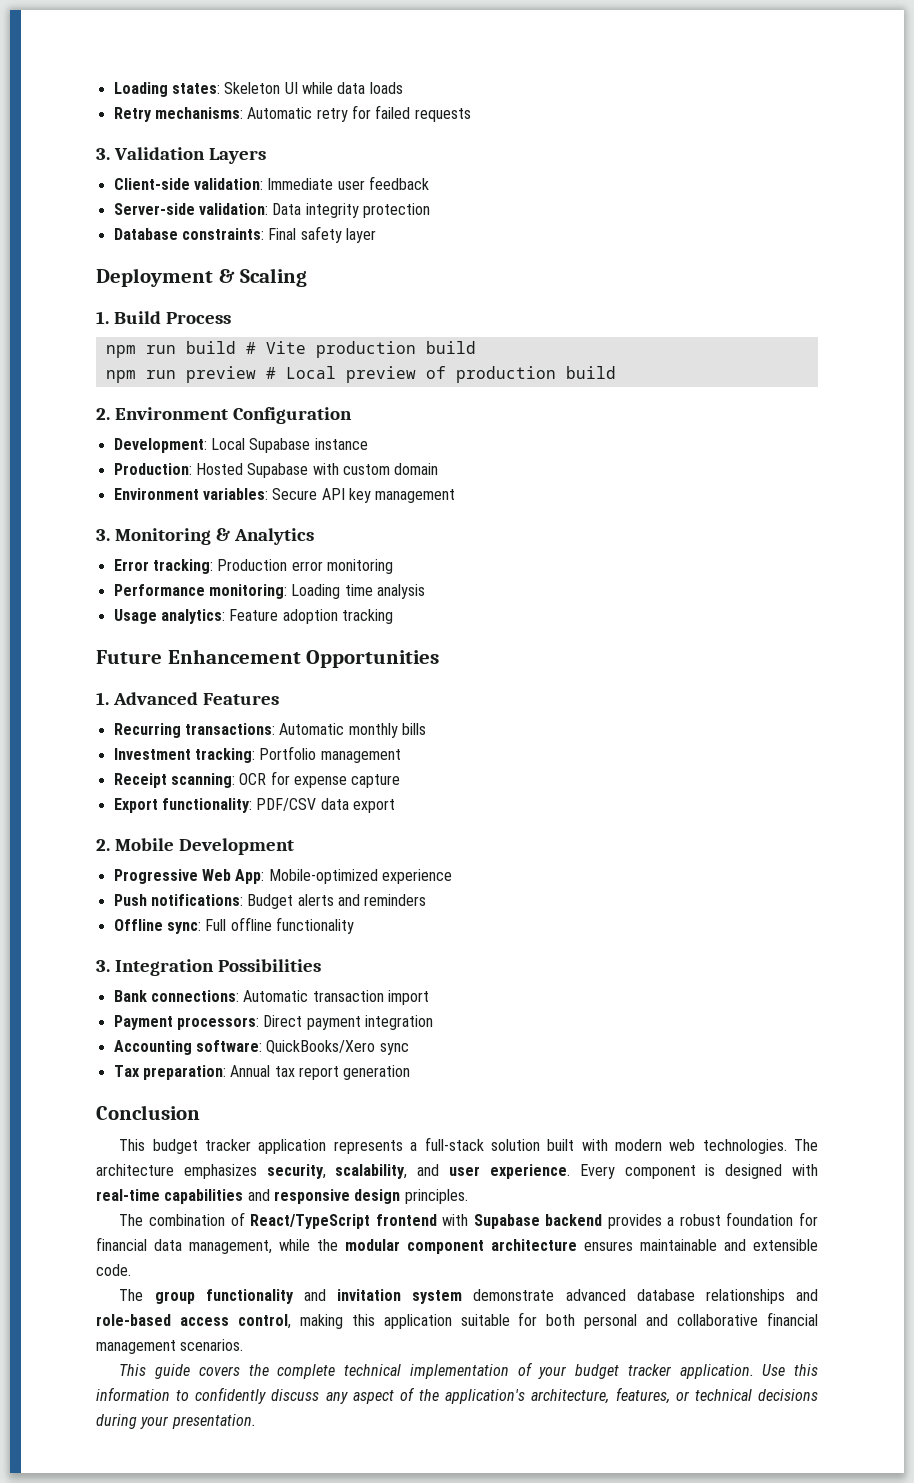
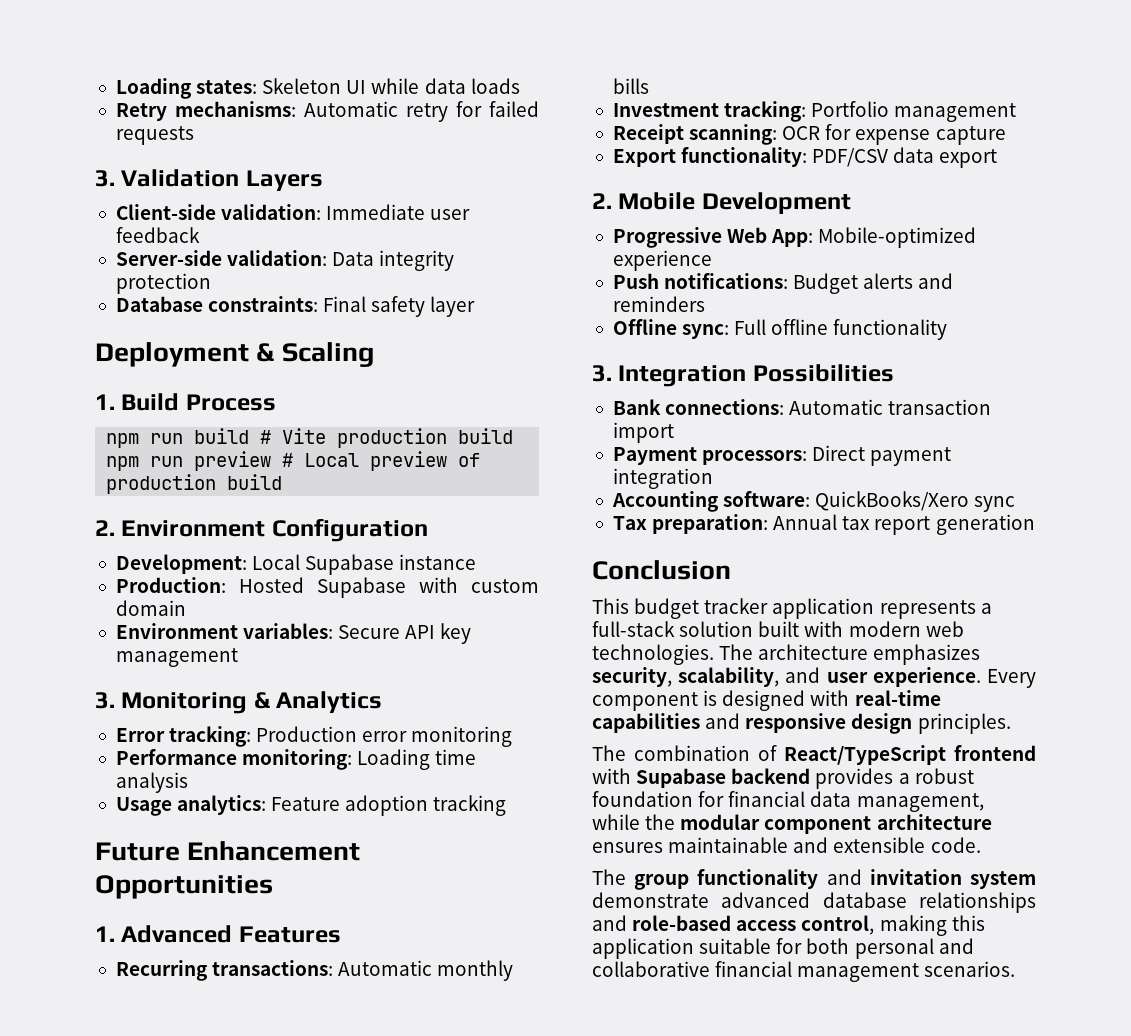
[119,1362,819,1379] [96,1387,818,1404] [96,1414,256,1429] // This guide covers the complete technical implementation of your budget tracker application. Use this information to confidently discuss any aspect of the application's architecture, features, or technical decisions during your presentation. -> (1016, 969) none

